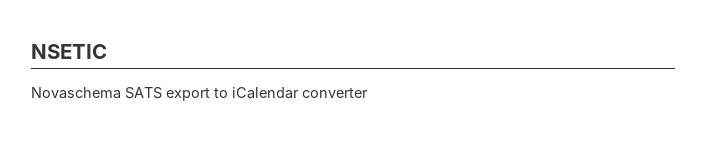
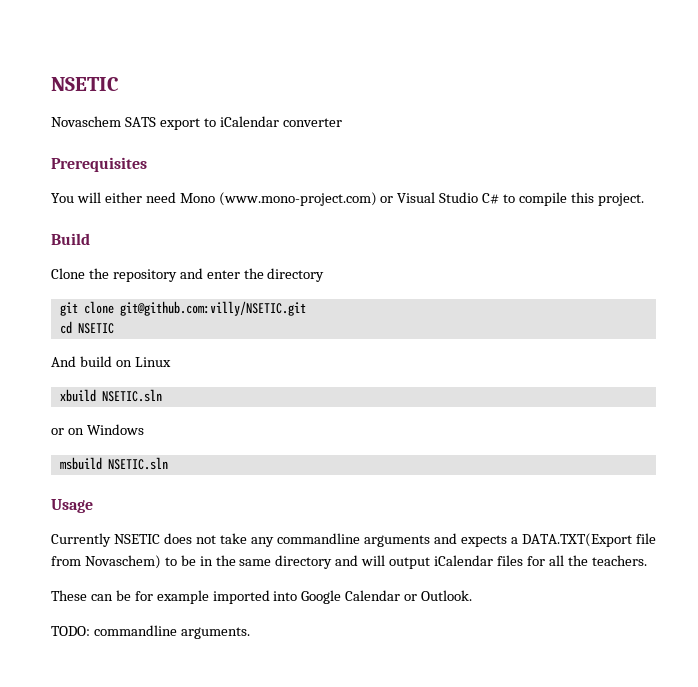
[31,44,107,59] [31,87,121,99] NSETIC // Novaschema -> [51,77,119,91] [51,116,121,127] NSETIC // Novaschem
(368, 93) none -> [51,157,147,172] [51,192,644,206] [51,233,90,245] [51,268,325,282] [59,301,306,316] [59,321,114,334] [51,356,171,367] [59,389,162,402] [51,424,144,435] [59,457,168,470] [51,499,93,513] [51,533,656,547] [51,555,647,569] [51,590,473,604] [51,625,250,639] // Prerequisites // You will either need Mono (www.mono-project.com) or Visual Studio C# to compile this project. // Build // Clone the repository and enter the directory // git clone git@github.com:villy/NSETIC.git // cd NSETIC // And build on Linux // xbuild NSETIC.sln // or on Windows // msbuild NSETIC.sln // Usage // Currently NSETIC does not take any commandline arguments and expects a DATA.TXT(Export file from Novaschem) to be in the same directory and will output iCalendar files for all the teachers. // These can be for example imported into Google Calendar or Outlook. // TODO: commandline arguments.

